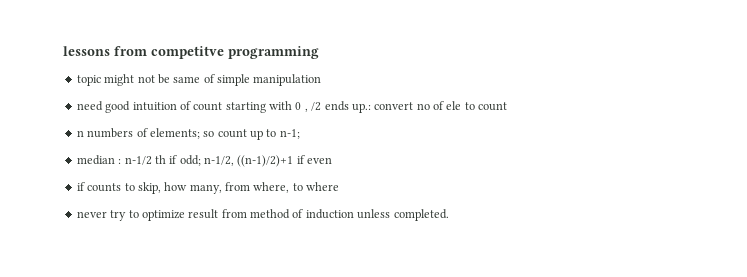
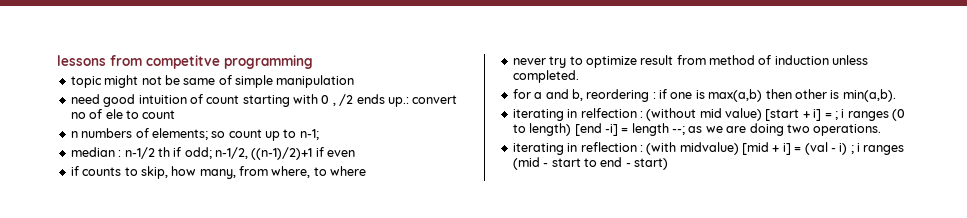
(449, 215) none -> [512,89,896,102] [512,108,905,121] [512,123,882,136] [512,142,905,155] [512,157,668,170] // for a and b, reordering : if one is max(a,b) then other is min(a,b). // iterating in relfection : (without mid value) [start + i] = ; i ranges (0 to length) [end -i] = length --; as we are doing two operations. // iterating in reflection : (with midvalue) [mid + i] = (val - i) ; i ranges (mid - start to end - start)

